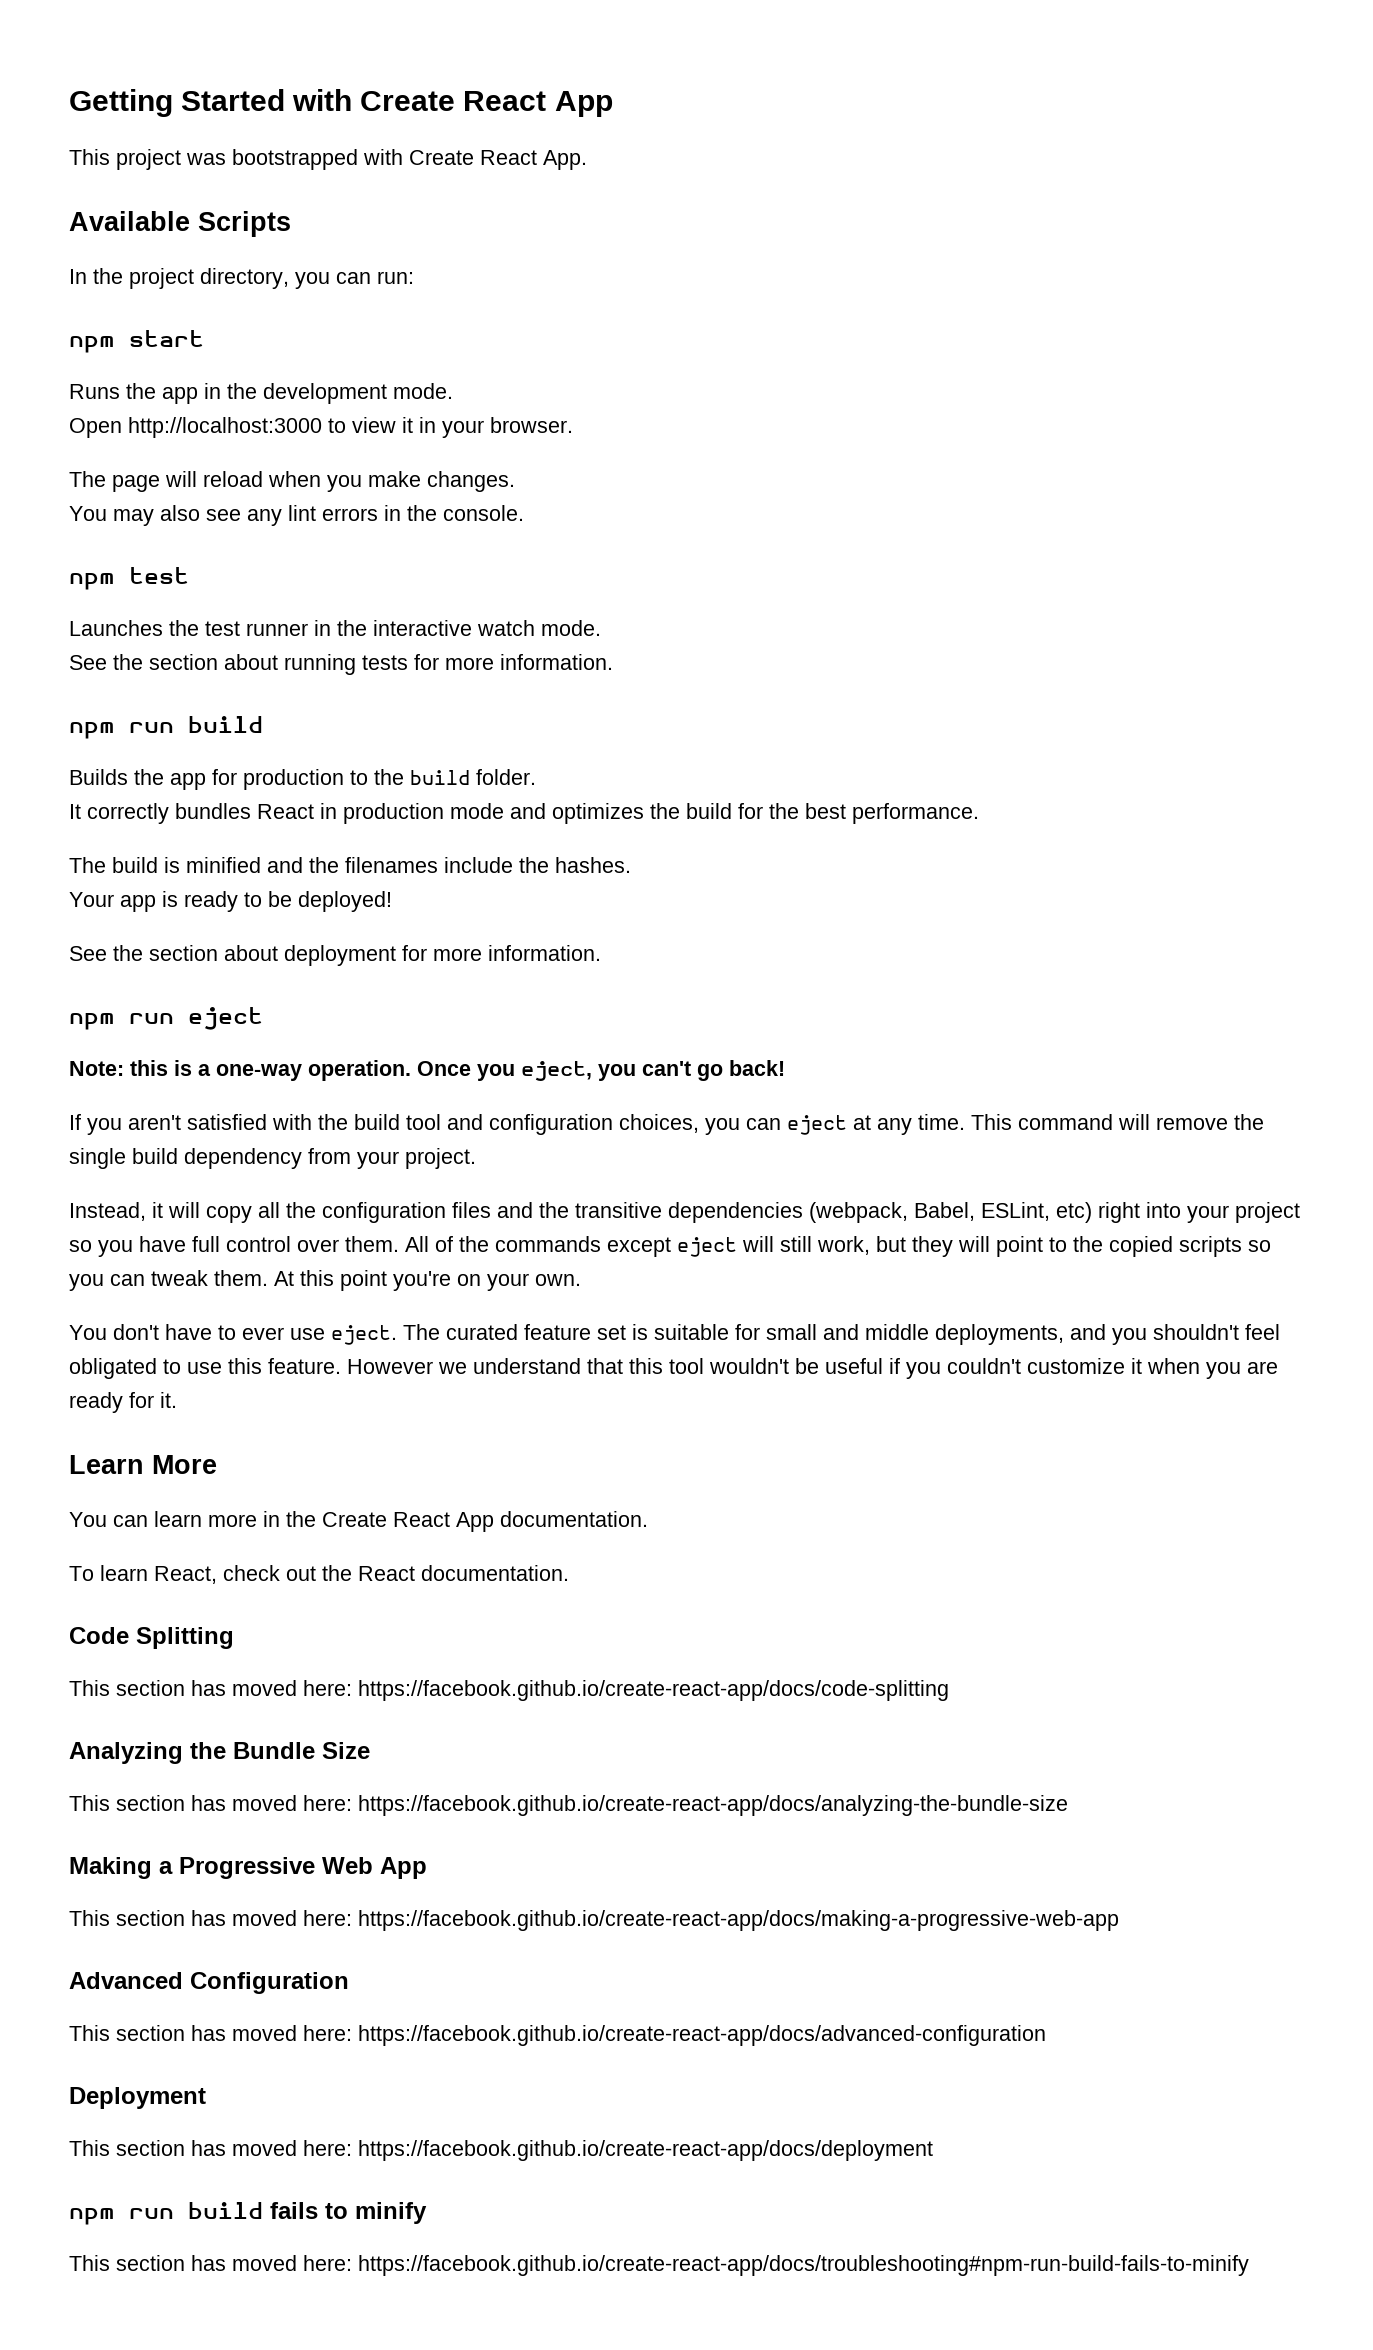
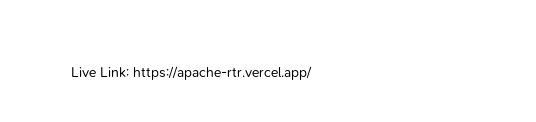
[69,89,613,117] [69,149,587,170] [69,211,291,237] [69,268,414,289] [69,330,204,353] [69,383,453,404] [69,417,573,438] [69,471,515,492] [69,505,524,526] [69,567,189,590] [69,620,601,636] [69,654,613,675] [69,716,263,739] [69,769,536,790] [69,803,979,824] [69,857,631,873] [69,891,392,912] [69,945,601,966] [69,1007,263,1030] [69,1060,785,1081] [69,1114,1264,1135] [69,1148,476,1169] [69,1202,1300,1223] [69,1236,1271,1257] [69,1270,581,1291] [69,1324,1280,1345] [69,1358,1278,1379] [69,1392,177,1413] [69,1455,217,1474] [69,1511,648,1532] [69,1565,569,1584] [69,1627,234,1649] [69,1680,949,1701] [69,1742,370,1764] [69,1795,1068,1816] [69,1857,427,1879] [69,1910,1119,1931] [69,1972,349,1994] [69,2025,1046,2046] [69,2087,206,2109] [69,2140,933,2161] [69,2202,427,2225] [69,2255,1249,2276] Getting Started with Create React App // This project was bootstrapped with Create React App. // Available Scripts // In the project directory, you can run: // npm start // Runs the app in the development mode. // Open http://localhost:3000 to view it in your browser. // The page will reload when you make changes. // You may also see any lint errors in the console. // npm test // Launches the test runner in the interactive watch mode. // See the section about running tests for more information. // npm run build // Builds the app for production to the build folder. // It correctly bundles React in production mode and optimizes the build for the best performance. // The build is minified and the filenames include the hashes. // Your app is ready to be deployed! // See the section about deployment for more information. // npm run eject // Note: this is a one-way operation. Once you eject, you can't go back! // If you aren't satisfied with the build tool and configuration choices, you can eject at any time. This command will remove the single build dependency from your project. // Instead, it will copy all the configuration files and the transitive dependencies (webpack, Babel, ESLint, etc) right into your project so you have full control over them. All of the commands except eject will still work, but they will point to the copied scripts so you can tweak them. At this point you're on your own. // You don't have to ever use eject. The curated feature set is suitable for small and middle deployments, and you shouldn't feel obligated to use this feature. However we understand that this tool wouldn't be useful if you couldn't customize it when you are ready for it. // Learn More // You can learn more in the Create React App documentation. // To learn React, check out the React documentation. // Code Splitting // This section has moved here: https://facebook.github.io/create-react-app/docs/code-splitting // Analyzing the Bundle Size // This section has moved here: https://facebook.github.io/create-react-app/docs/analyzing-the-bundle-size // Making a Progressive Web App // This section has moved here: https://facebook.github.io/create-react-app/docs/making-a-progressive-web-app // Advanced Configuration // This section has moved here: https://facebook.github.io/create-react-app/docs/advanced-configuration // Deployment // This section has moved here: https://facebook.github.io/create-react-app/docs/deployment // npm run build fails to minify // This section has moved here: https://facebook.github.io/create-react-app/docs/troubleshooting#npm-run-build-fails-to-minify -> [71,66,312,80] Live Link: https://apache-rtr.vercel.app/

